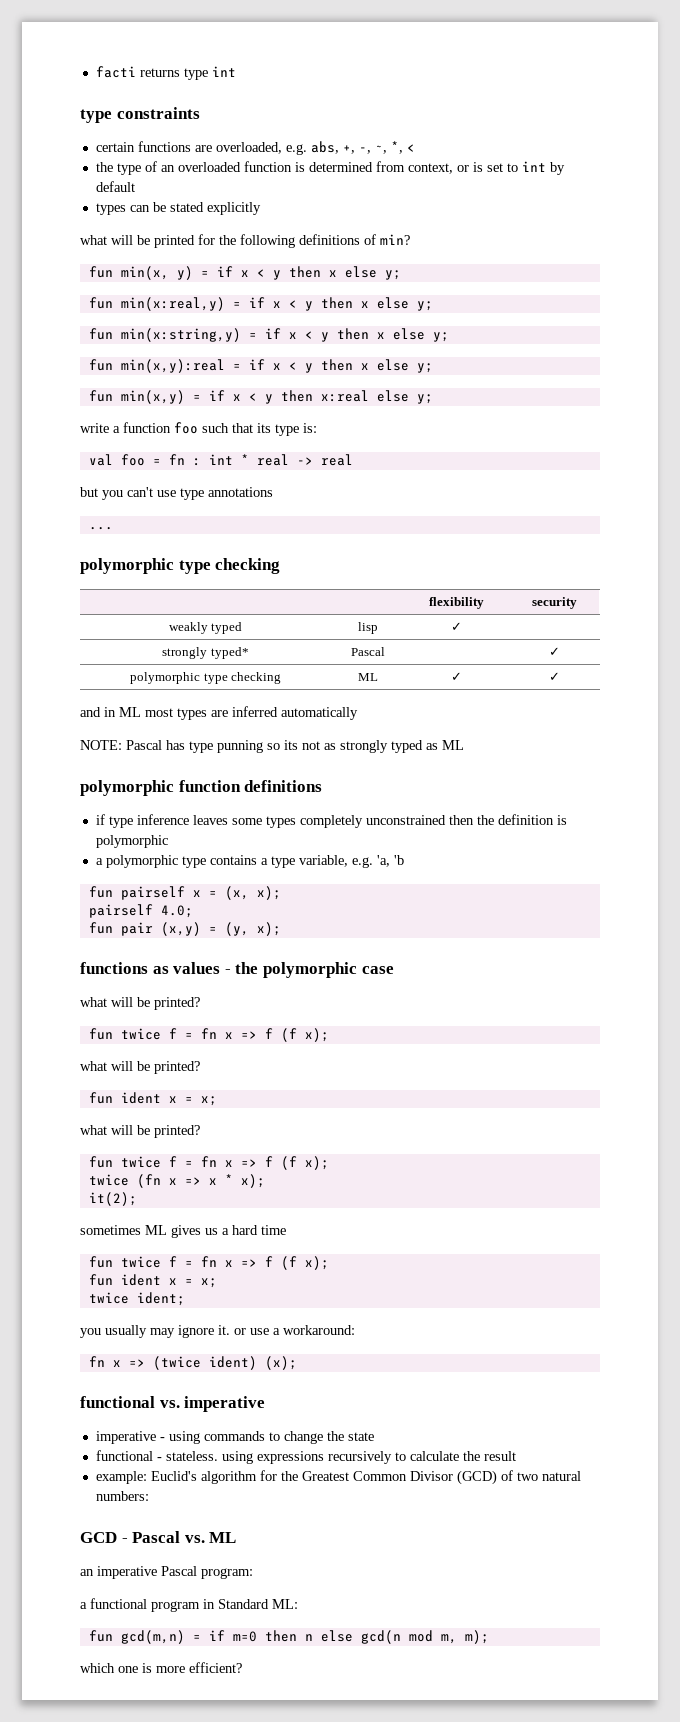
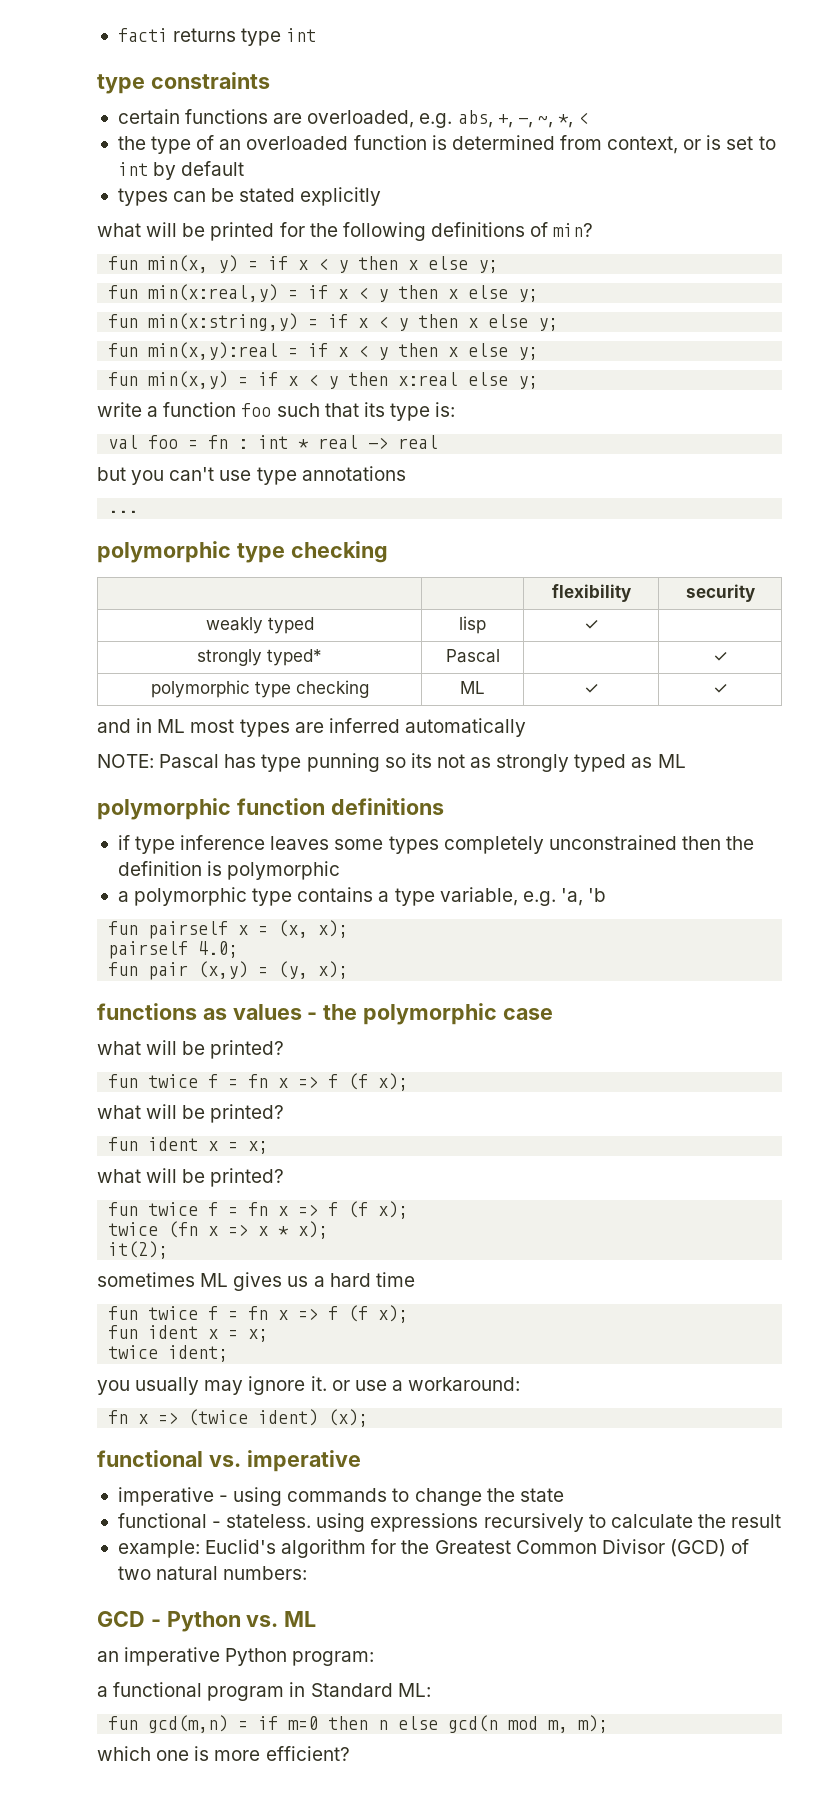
[132,1531,181,1543] Pascal -> [166,1611,241,1632] Python
[161,1566,197,1576] Pascal -> [225,1648,288,1666] Python

